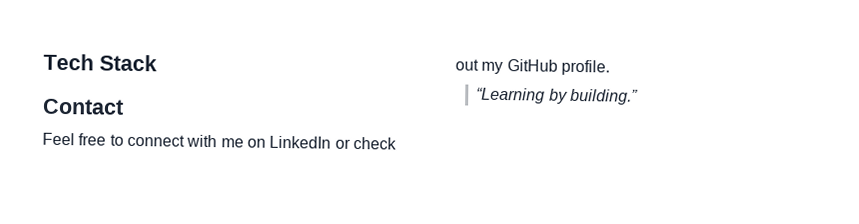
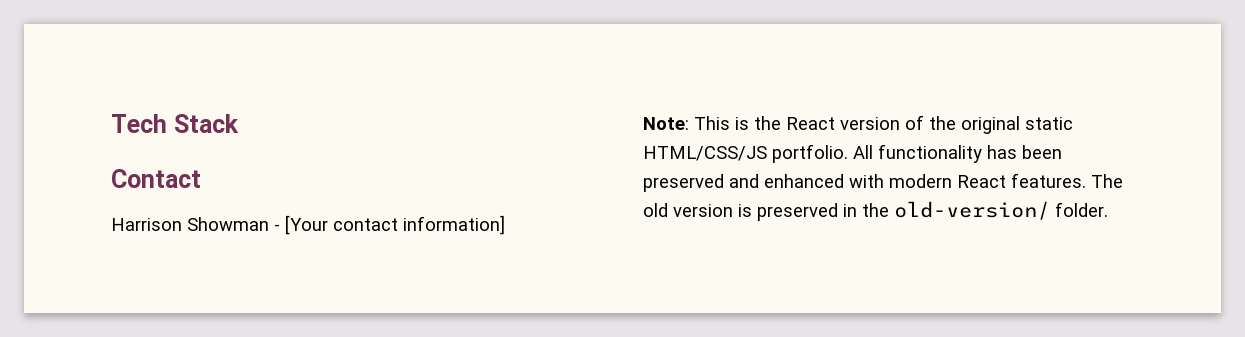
[42,132,397,150] [455,59,610,76] [476,87,639,105] Feel free to connect with me on LinkedIn or check out my GitHub profile. // “Learning by building.” -> [111,215,505,235] [643,115,1073,134] [643,144,1062,163] [643,173,1123,192] [643,201,1108,221] Harrison Showman - [Your contact information] // Note: This is the React version of the original static HTML/CSS/JS portfolio. All functionality has been preserved and enhanced with modern React features. The old version is preserved in the old-version/ folder.

